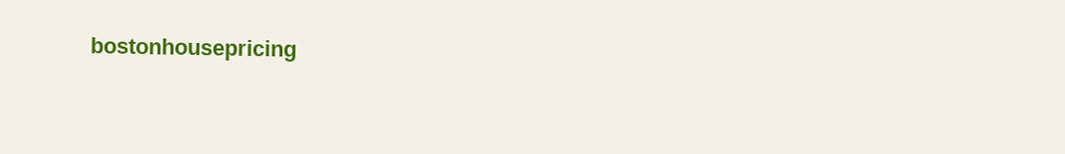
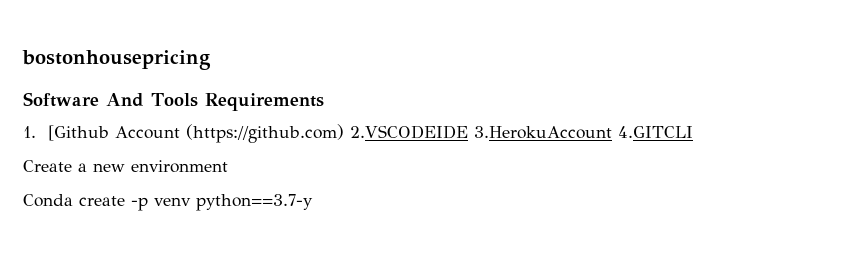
(297, 49) none -> [23,92,324,111] [23,124,693,143] [23,160,228,173] [23,194,313,211] // Software And Tools Requirements // 1. [Github Account (https://github.com) 2.VSCODEIDE 3.HerokuAccount 4.GITCLI // Create a new environment // Conda create -p venv python==3.7-y

